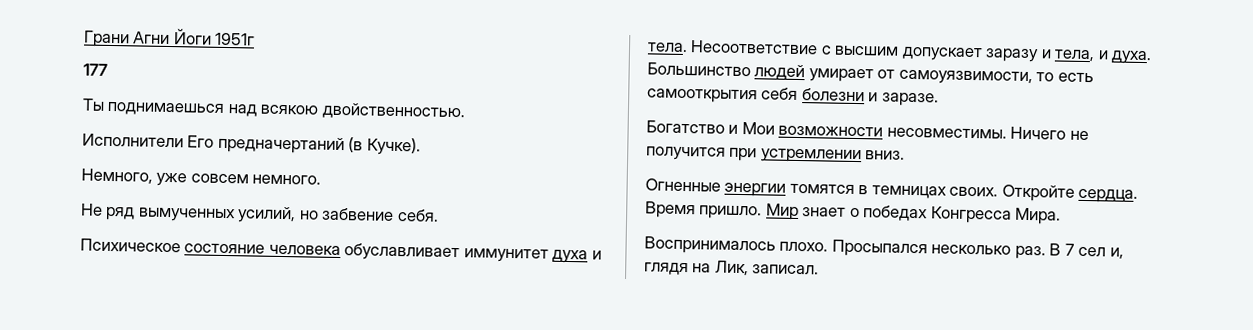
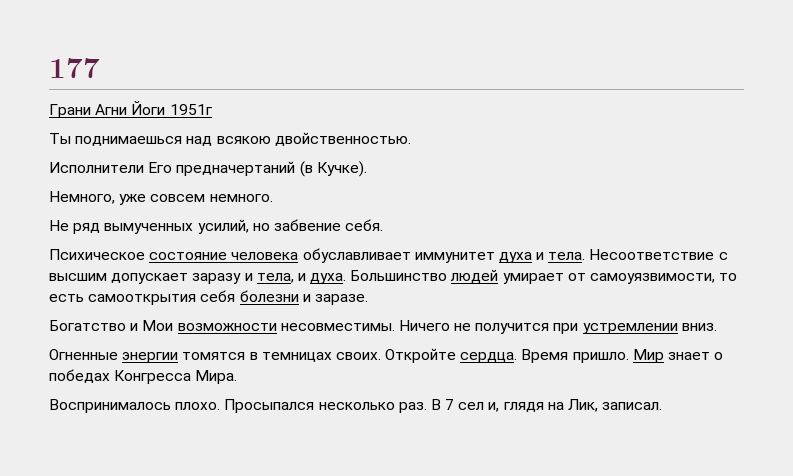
(83, 39) none -> [49,58,100,78] 177 //
[83,63,108,76] // 177 -> (212, 109) none

